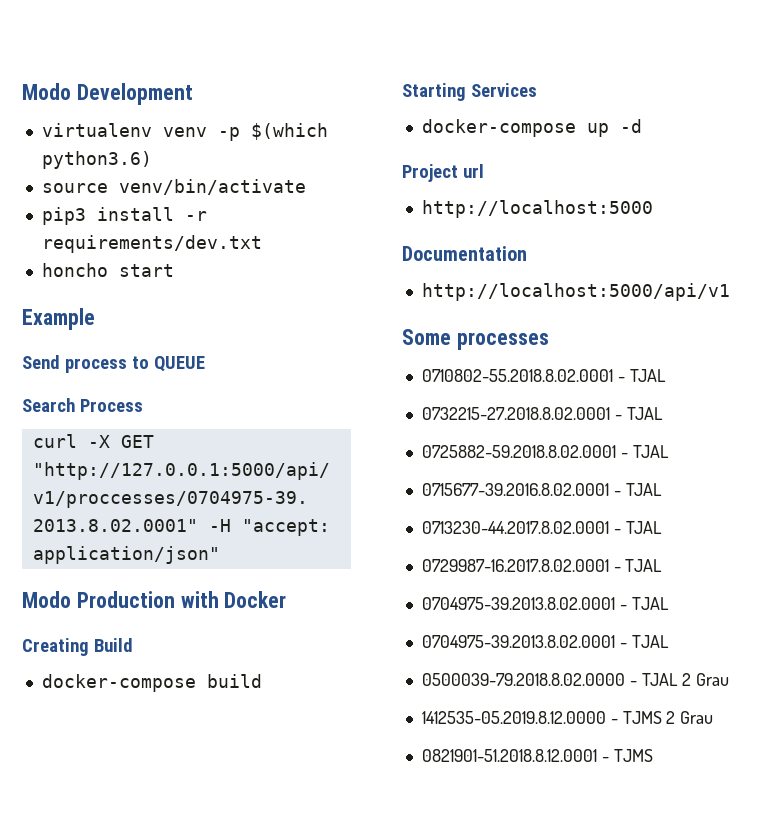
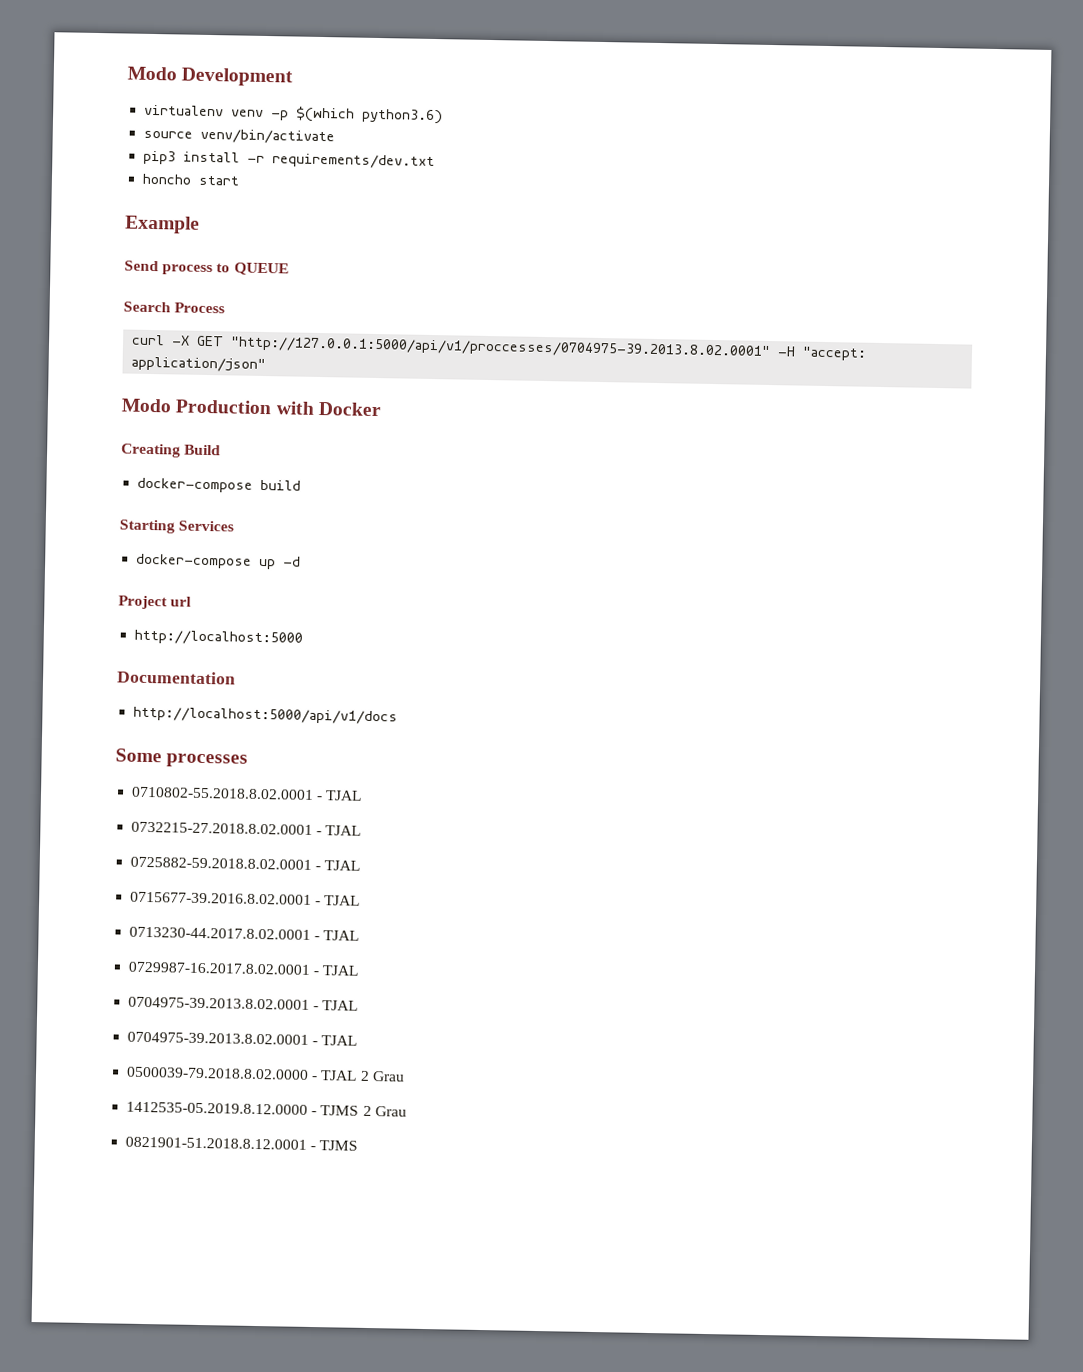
[421,283,730,301] http://localhost:5000/api/v1 -> [133,706,399,725] http://localhost:5000/api/v1/docs

